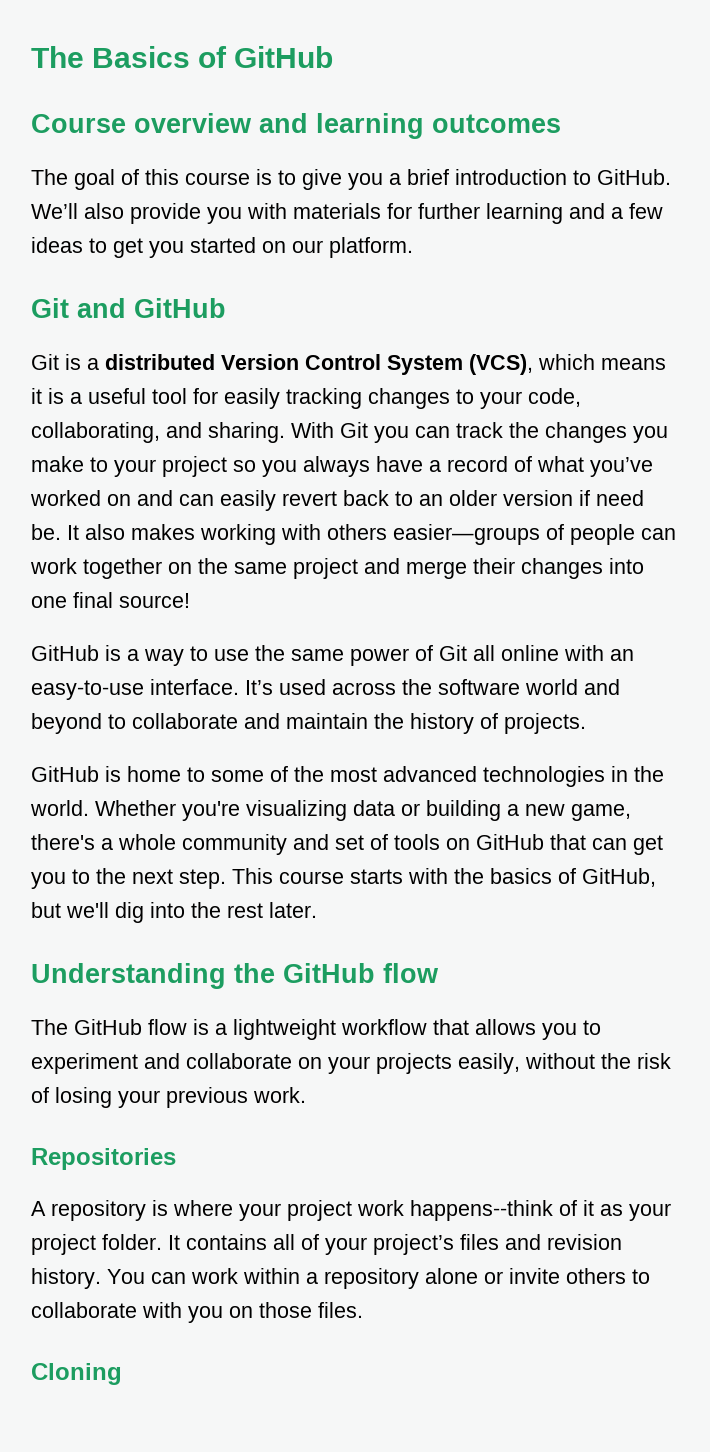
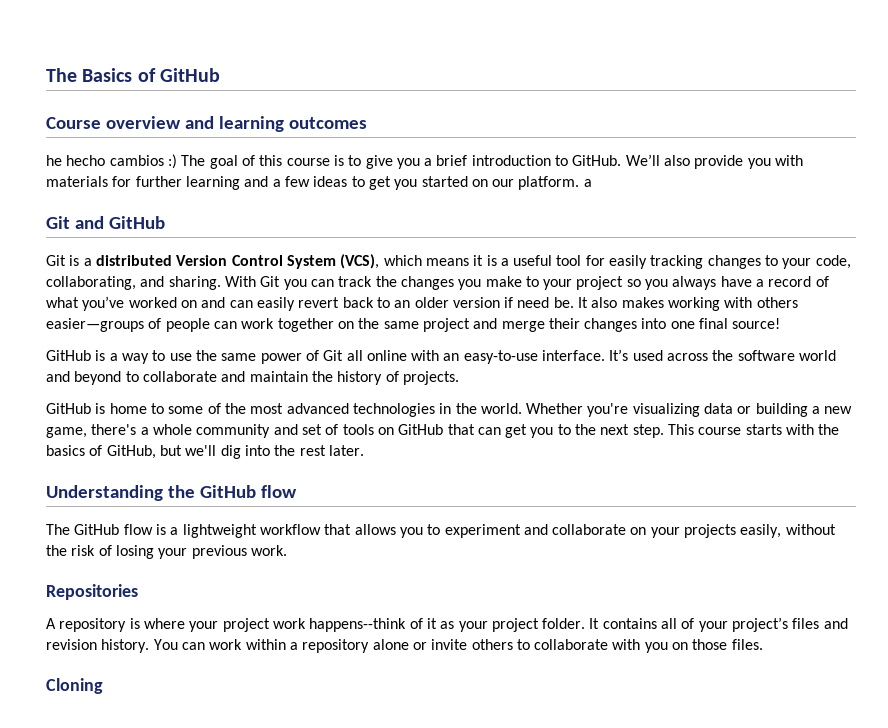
(561, 123) none -> [46,154,177,169] he hecho cambios :)
(413, 247) none -> [583,179,592,187] a

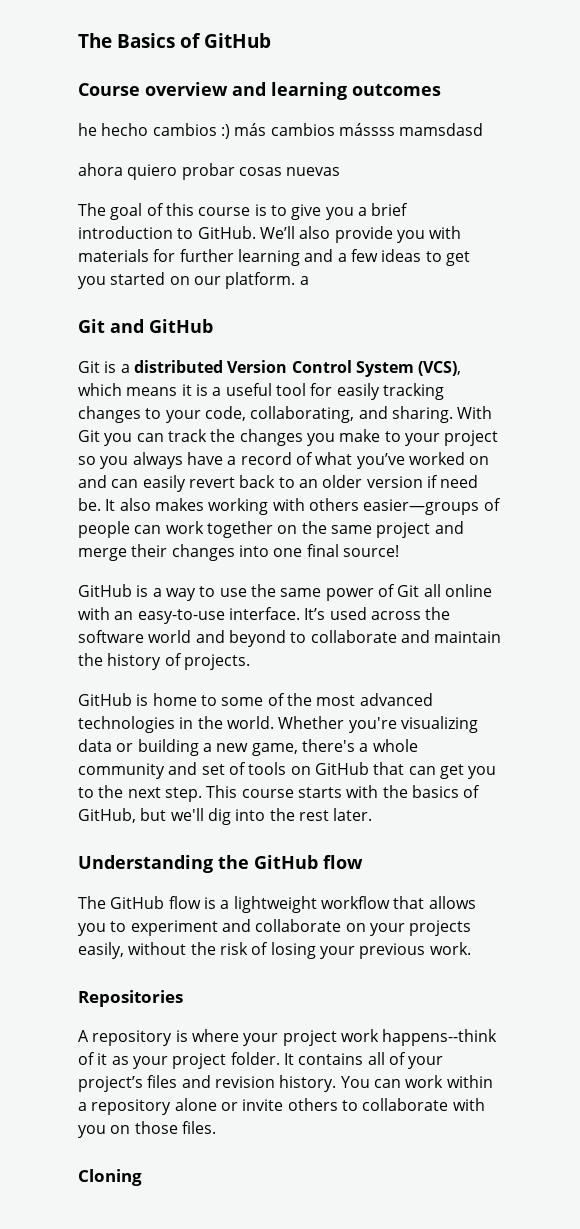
(177, 161) none -> [234,123,484,136] [78,163,341,180] más cambios mássss mamsdasd // ahora quiero probar cosas nuevas //

